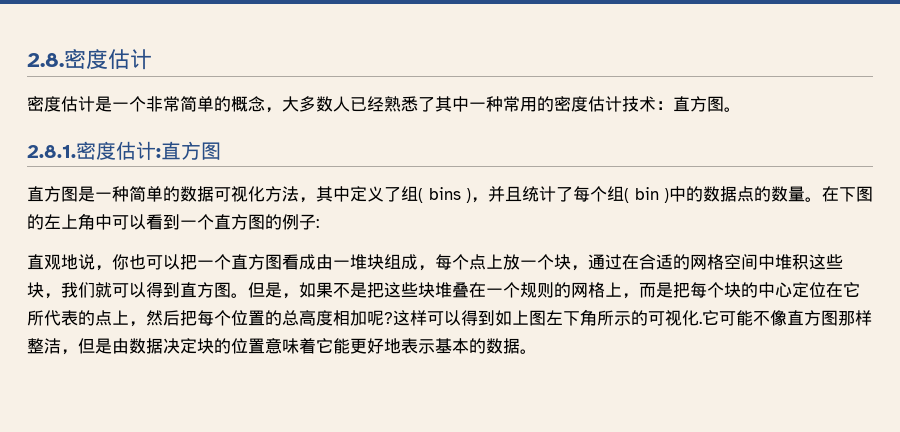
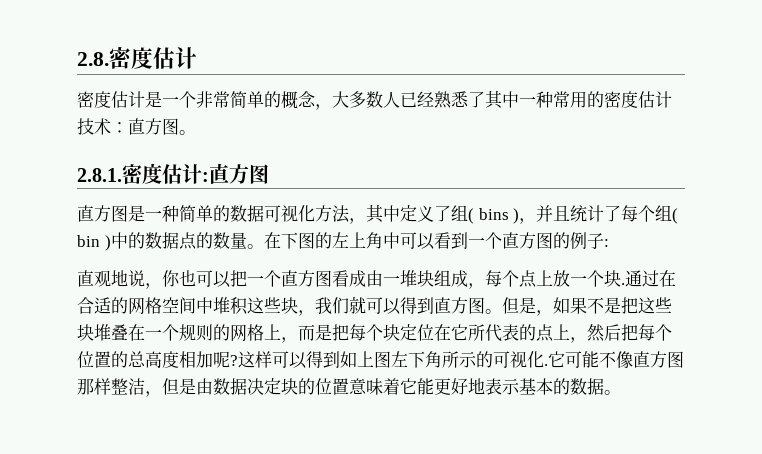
[571,265,588,271] ， -> [621,283,625,285] .
[741,282,792,298] 的中心 -> (400, 332) none

